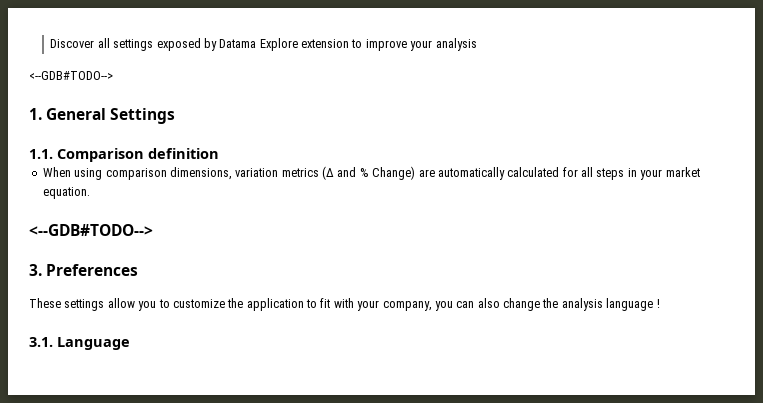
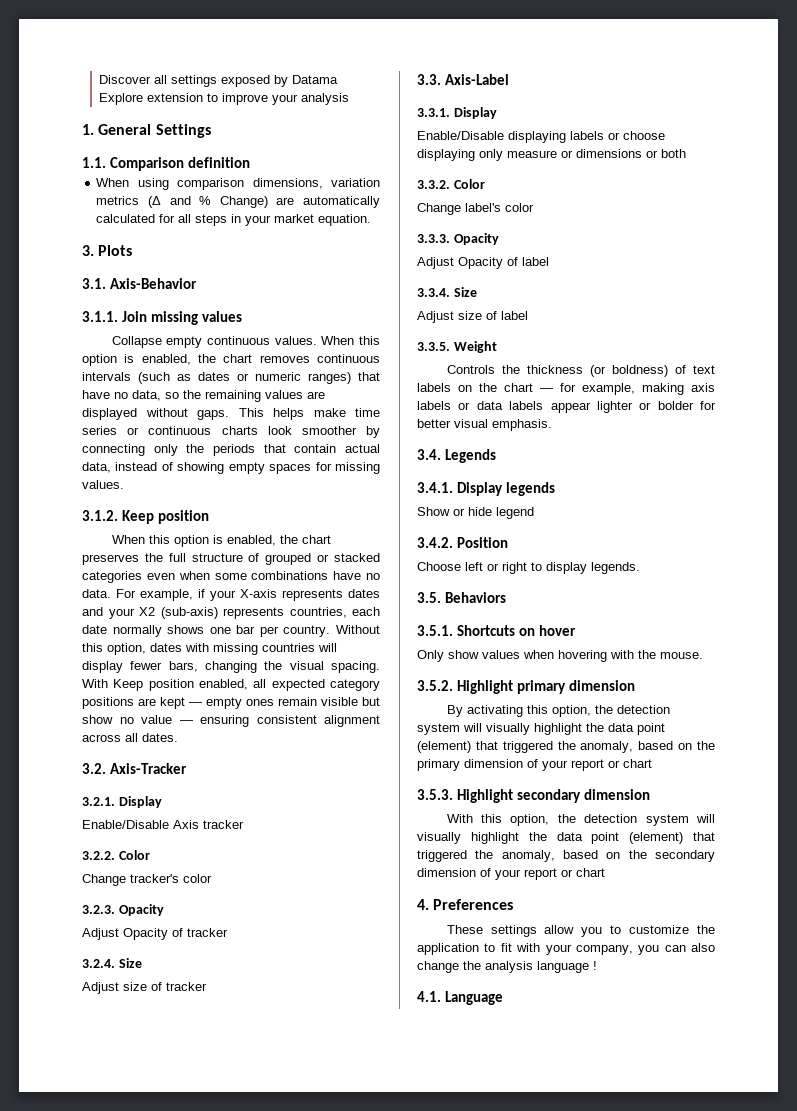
[29,71,113,80] // <--GDB#TODO--> -> (350, 99) none
[29,224,153,236] [29,264,42,276] <--GDB#TODO--> // 3. -> [82,245,133,256] [82,278,198,289] [82,311,242,325] [111,336,381,348] [82,354,380,366] [82,372,380,384] [82,390,325,402] [82,408,380,420] [82,426,380,438] [82,444,380,456] [82,462,380,474] [82,480,124,489] [82,510,209,524] [111,535,331,547] [82,553,380,565] [82,571,380,583] [82,589,380,601] [82,607,380,619] [82,625,381,637] [82,643,337,655] [82,661,380,673] [82,679,380,691] [82,697,380,709] [82,715,380,727] [82,733,178,742] [82,763,188,774] [82,796,162,808] [82,820,244,829] [82,850,150,860] [82,874,212,886] [82,904,164,916] [82,928,228,940] [82,958,142,968] [82,982,207,994] [417,74,510,85] [417,107,497,119] [417,131,665,143] [417,149,686,161] [417,179,485,189] [417,203,534,215] [417,233,499,245] [417,257,549,269] [417,287,477,297] [417,311,528,323] [417,341,497,353] [446,365,715,377] [417,383,715,395] [417,401,716,413] [417,419,552,431] [417,449,497,463] [417,482,555,496] [417,507,534,519] [417,537,508,548] [417,562,640,574] [417,592,507,603] [417,625,576,636] [417,650,703,662] [417,680,635,694] [446,705,670,717] [417,723,665,735] [417,741,715,753] [417,759,652,771] [417,789,650,803] [446,814,715,826] [417,832,715,844] [417,850,715,862] [417,868,605,880] [417,899,429,910] 3. Plots // 3.1. Axis-Behavior // 3.1.1. Join missing values // Collapse empty continuous values. When this option is enabled, the chart removes continuous intervals (such as dates or numeric ranges) that have no data, so the remaining values are displayed without gaps. This helps make time series or continuous charts look smoother by connecting only the periods that contain actual data, instead of showing empty spaces for missing values. // 3.1.2. Keep position // When this option is enabled, the chart preserves the full structure of grouped or stacked categories even when some combinations have no data. For example, if your X-axis represents dates and your X2 (sub-axis) represents countries, each date normally shows one bar per country. Without this option, dates with missing countries will display fewer bars, changing the visual spacing. With Keep position enabled, all expected category positions are kept — empty ones remain visible but show no value — ensuring consistent alignment across all dates. // 3.2. Axis-Tracker // 3.2.1. Display // Enable/Disable Axis tracker // 3.2.2. Color // Change tracker's color // 3.2.3. Opacity // Adjust Opacity of tracker // 3.2.4. Size // Adjust size of tracker // 3.3. Axis-Label // 3.3.1. Display // Enable/Disable displaying labels or choose displaying only measure or dimensions or both // 3.3.2. Color // Change label's color // 3.3.3. Opacity // Adjust Opacity of label // 3.3.4. Size // Adjust size of label // 3.3.5. Weight // Controls the thickness (or boldness) of text labels on the chart — for example, making axis labels or data labels appear lighter or bolder for better visual emphasis. // 3.4. Legends // 3.4.1. Display legends // Show or hide legend // 3.4.2. Position // Choose left or right to display legends. // 3.5. Behaviors // 3.5.1. Shortcuts on hover // Only show values when hovering with the mouse. // 3.5.2. Highlight primary dimension // By activating this option, the detection system will visually highlight the data point (element) that triggered the anomaly, based on the primary dimension of your report or chart // 3.5.3. Highlight secondary dimension // With this option, the detection system will visually highlight the data point (element) that triggered the anomaly, based on the secondary dimension of your report or chart // 4.
[29,337,53,347] 3.1. -> [417,991,441,1002] 4.1.

